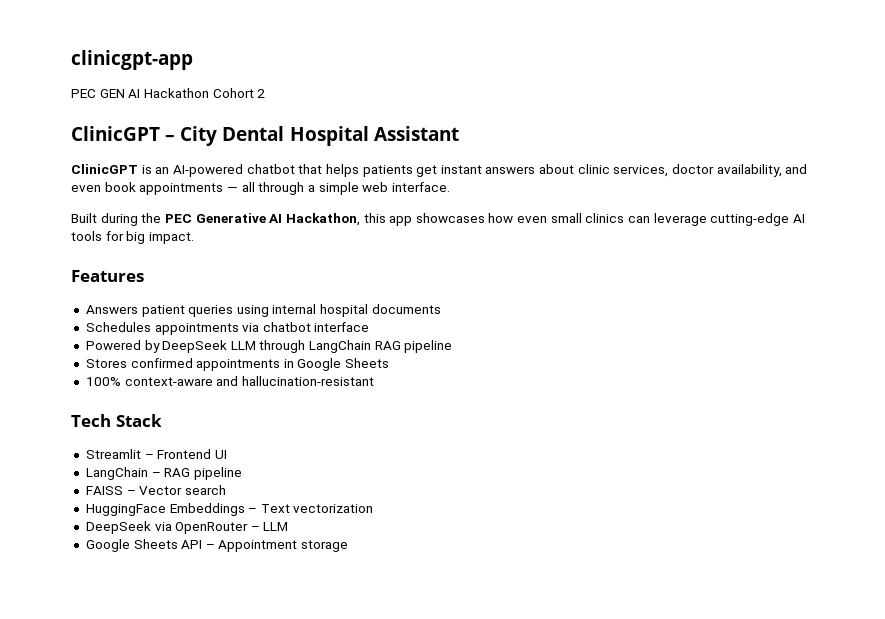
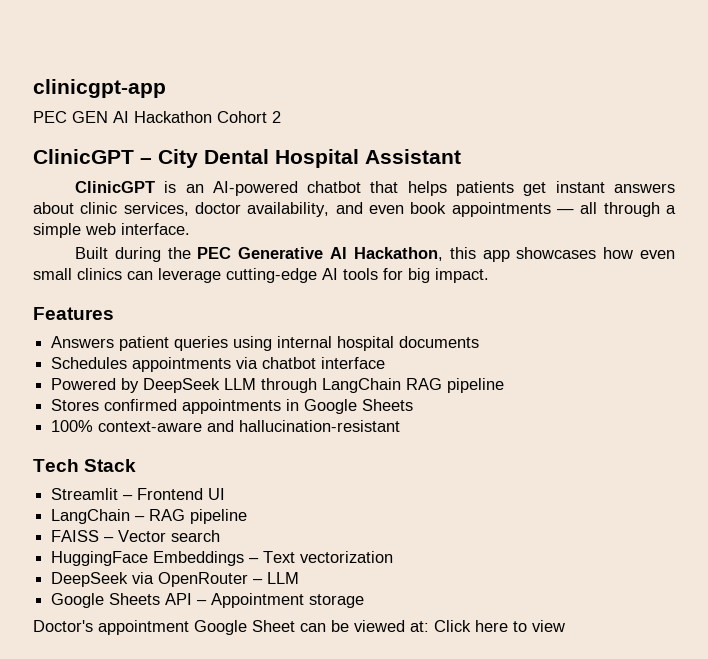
(349, 546) none -> [33,620,565,635] // Doctor's appointment Google Sheet can be viewed at: Click here to view

